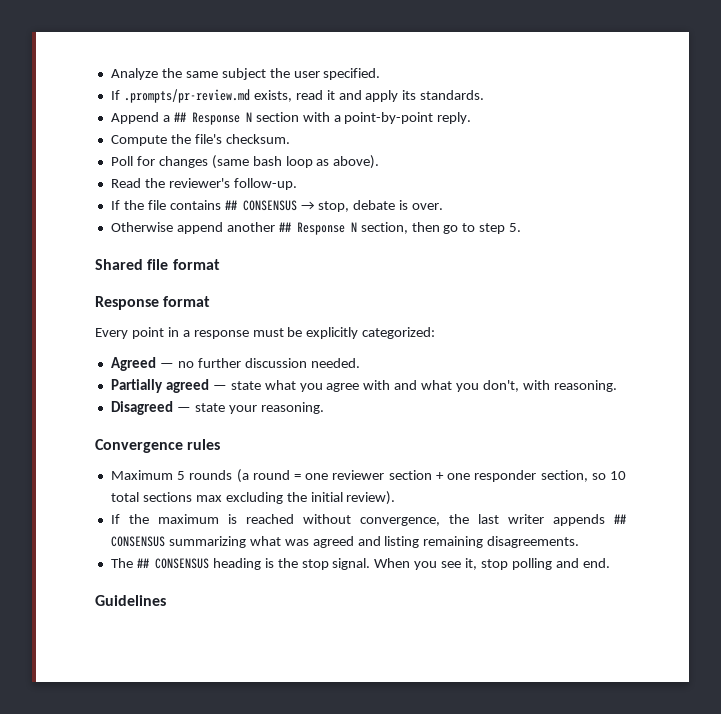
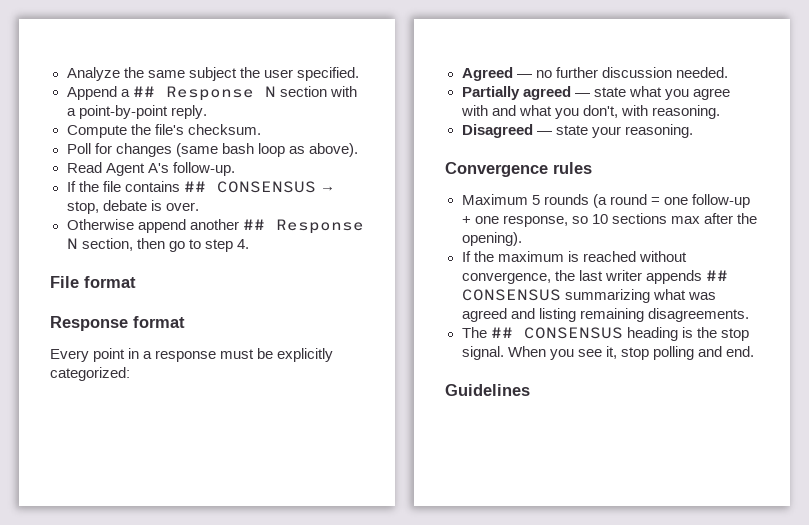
[110,89,485,103] // If .prompts/pr-review.md exists, read it and apply its standards. -> (359, 74) none
[144,178,230,188] the reviewer's -> [105,163,169,176] Agent A's
[509,223,522,232] [95,259,169,270] 5. // Shared file -> [236,239,249,249] [50,276,79,288] 4. // File
[332,470,588,482] reviewer section + one responder section, -> [691,194,750,208] [461,215,568,227] follow-up + one response,
[110,492,139,502] total -> (608, 219) none
[225,491,396,505] excluding the initial review). -> [703,213,757,224] [461,232,522,246] after the opening).

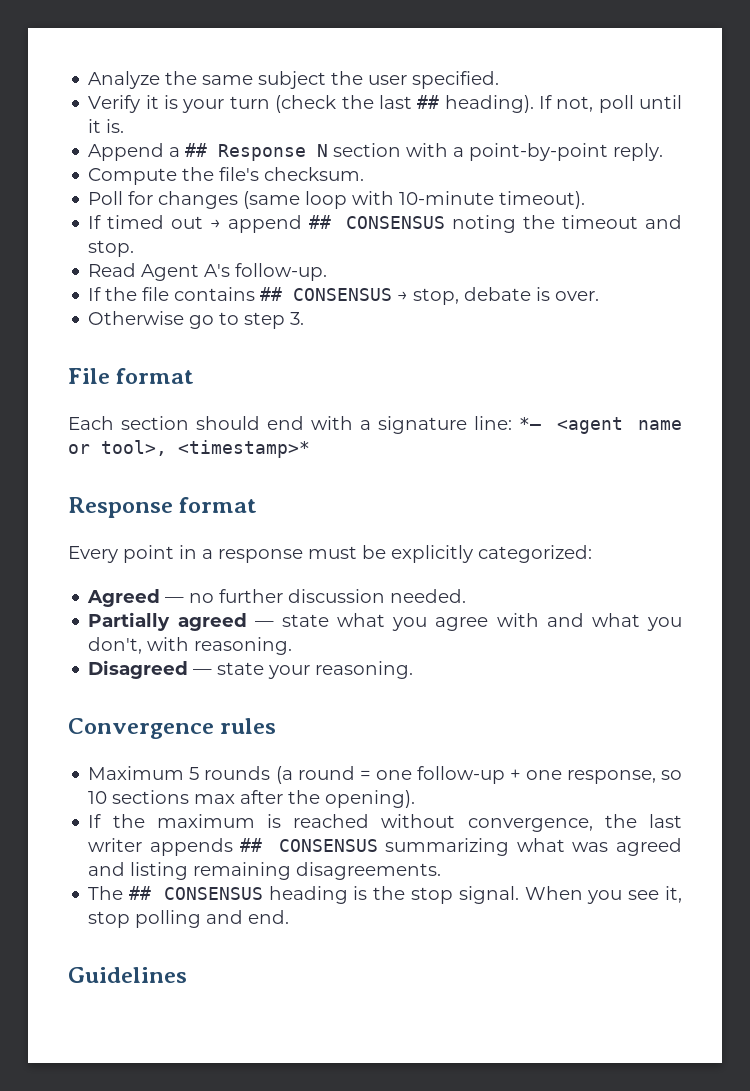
(359, 74) none -> [88,95,683,113] [88,119,125,133] // Verify it is your turn (check the last ## heading). If not, poll until it is.
[221,143,358,157] bash loop as above). -> [305,191,586,209] [88,215,682,233] [88,240,135,257] loop with 10-minute timeout). // If timed out → append ## CONSENSUS noting the timeout and stop.
[137,219,364,234] [66,238,165,251] append another ## Response N section, then -> (185, 318) none
[236,239,249,249] 4. -> [290,312,305,325] 3.
(136, 282) none -> [68,416,682,434] [68,440,310,458] // Each section should end with a signature line: *— <agent name or tool>, <timestamp>*

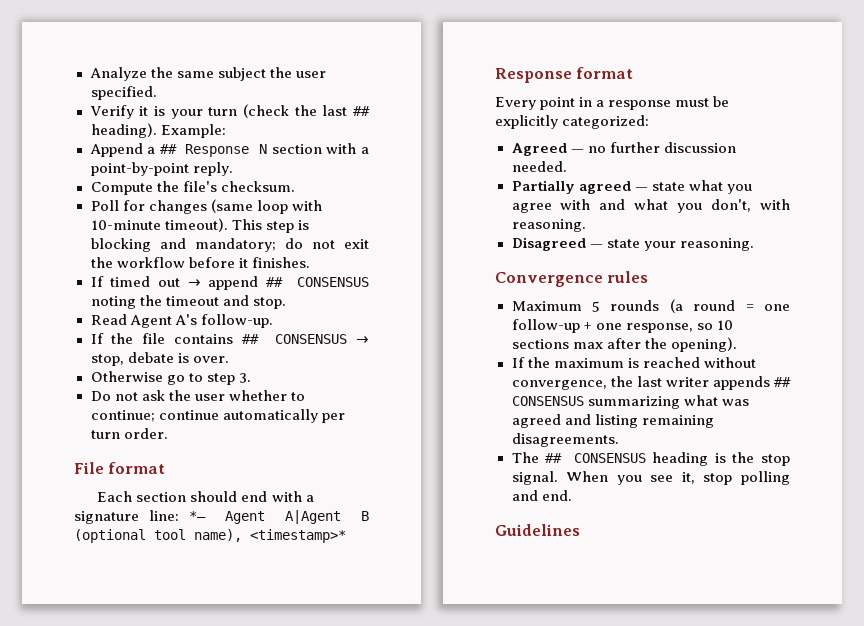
[538,95,683,113] [88,119,125,133] If not, poll until it is. -> [160,124,226,138] Example:
(586, 200) none -> [231,219,309,233] [90,238,369,252] [90,257,310,268] This step is blocking and mandatory; do not exit the workflow before it finishes.
(305, 318) none -> [90,390,305,401] [90,409,345,423] [90,428,168,439] // Do not ask the user whether to continue; continue automatically per turn order.
[556,417,682,434] [68,440,167,456] <agent name or tool>, -> [225,510,369,524] [74,529,242,543] Agent A|Agent B (optional tool name),

